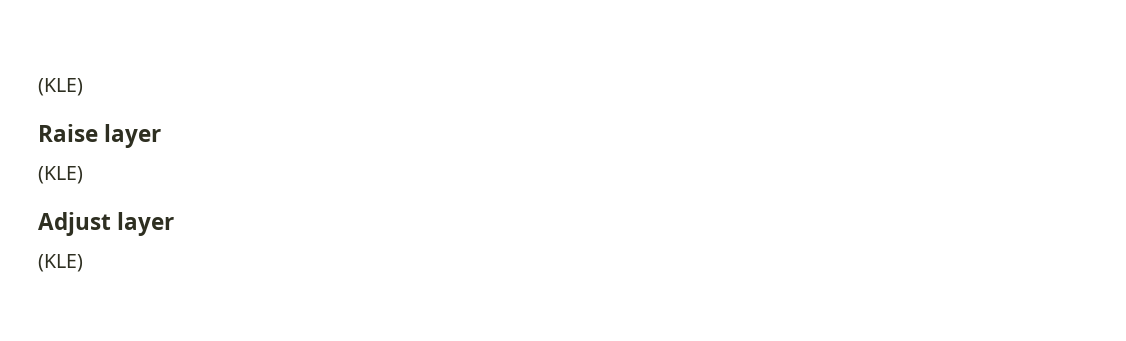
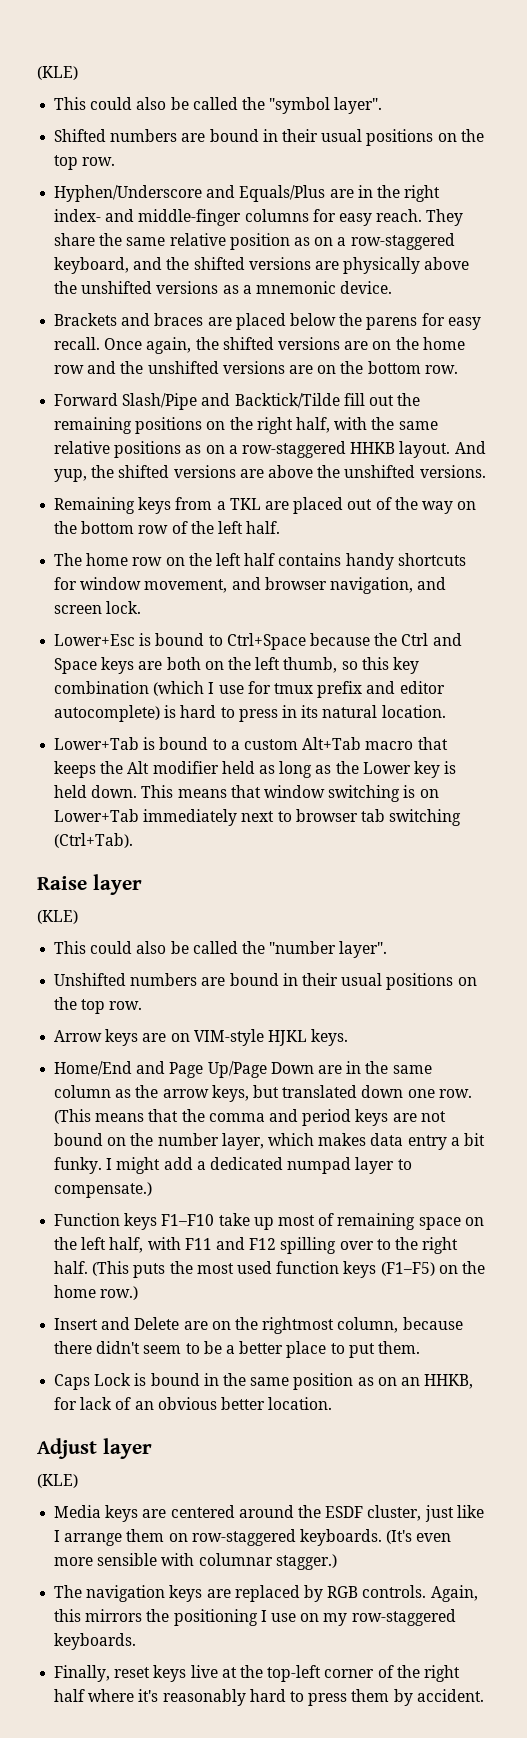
[38,78,83,96] [38,124,162,148] [38,166,83,184] [38,212,175,236] [38,254,83,272] (KLE) // Raise layer // (KLE) // Adjust layer // (KLE) -> [37,66,78,80] [54,97,383,114] [54,129,484,146] [54,155,116,170] [54,185,441,202] [54,209,464,226] [54,233,455,250] [54,257,470,274] [54,281,393,294] [54,313,481,330] [54,337,465,354] [54,361,458,374] [54,393,421,410] [54,417,438,434] [54,441,486,458] [54,465,486,482] [54,497,477,514] [54,521,281,534] [54,553,466,570] [54,577,447,594] [54,601,142,614] [54,633,462,650] [54,657,419,674] [54,681,445,698] [54,705,446,722] [54,737,448,750] [54,761,457,778] [54,785,439,802] [54,809,462,826] [54,833,134,848] [37,874,142,895] [37,910,78,924] [54,941,388,958] [54,973,477,990] [54,997,143,1014] [54,1029,349,1046] [54,1061,432,1078] [54,1085,472,1102] [54,1109,446,1126] [54,1133,485,1150] [54,1157,412,1174] [54,1182,153,1198] [54,1213,484,1230] [54,1237,459,1254] [54,1261,485,1278] [54,1285,139,1300] [54,1317,463,1334] [54,1341,420,1358] [54,1373,474,1390] [54,1397,333,1410] [37,1438,152,1459] [37,1474,78,1488] [54,1505,484,1522] [54,1529,452,1546] [54,1553,337,1570] [54,1585,478,1602] [54,1609,456,1626] [54,1633,137,1650] [54,1665,460,1682] [54,1689,484,1706] (KLE) // This could also be called the "symbol layer". // Shifted numbers are bound in their usual positions on the top row. // Hyphen/Underscore and Equals/Plus are in the right index- and middle-finger columns for easy reach. They share the same relative position as on a row-staggered keyboard, and the shifted versions are physically above the unshifted versions as a mnemonic device. // Brackets and braces are placed below the parens for easy recall. Once again, the shifted versions are on the home row and the unshifted versions are on the bottom row. // Forward Slash/Pipe and Backtick/Tilde fill out the remaining positions on the right half, with the same relative positions as on a row-staggered HHKB layout. And yup, the shifted versions are above the unshifted versions. // Remaining keys from a TKL are placed out of the way on the bottom row of the left half. // The home row on the left half contains handy shortcuts for window movement, and browser navigation, and screen lock. // Lower+Esc is bound to Ctrl+Space because the Ctrl and Space keys are both on the left thumb, so this key combination (which I use for tmux prefix and editor autocomplete) is hard to press in its natural location. // Lower+Tab is bound to a custom Alt+Tab macro that keeps the Alt modifier held as long as the Lower key is held down. This means that window switching is on Lower+Tab immediately next to browser tab switching (Ctrl+Tab). // Raise layer // (KLE) // This could also be called the "number layer". // Unshifted numbers are bound in their usual positions on the top row. // Arrow keys are on VIM-style HJKL keys. // Home/End and Page Up/Page Down are in the same column as the arrow keys, but translated down one row. (This means that the comma and period keys are not bound on the number layer, which makes data entry a bit funky. I might add a dedicated numpad layer to compensate.) // Function keys F1–F10 take up most of remaining space on the left half, with F11 and F12 spilling over to the right half. (This puts the most used function keys (F1–F5) on the home row.) // Insert and Delete are on the rightmost column, because there didn't seem to be a better place to put them. // Caps Lock is bound in the same position as on an HHKB, for lack of an obvious better location. // Adjust layer // (KLE) // Media keys are centered around the ESDF cluster, just like I arrange them on row-staggered keyboards. (It's even more sensible with columnar stagger.) // The navigation keys are replaced by RGB controls. Again, this mirrors the positioning I use on my row-staggered keyboards. // Finally, reset keys live at the top-left corner of the right half where it's reasonably hard to press them by accident.

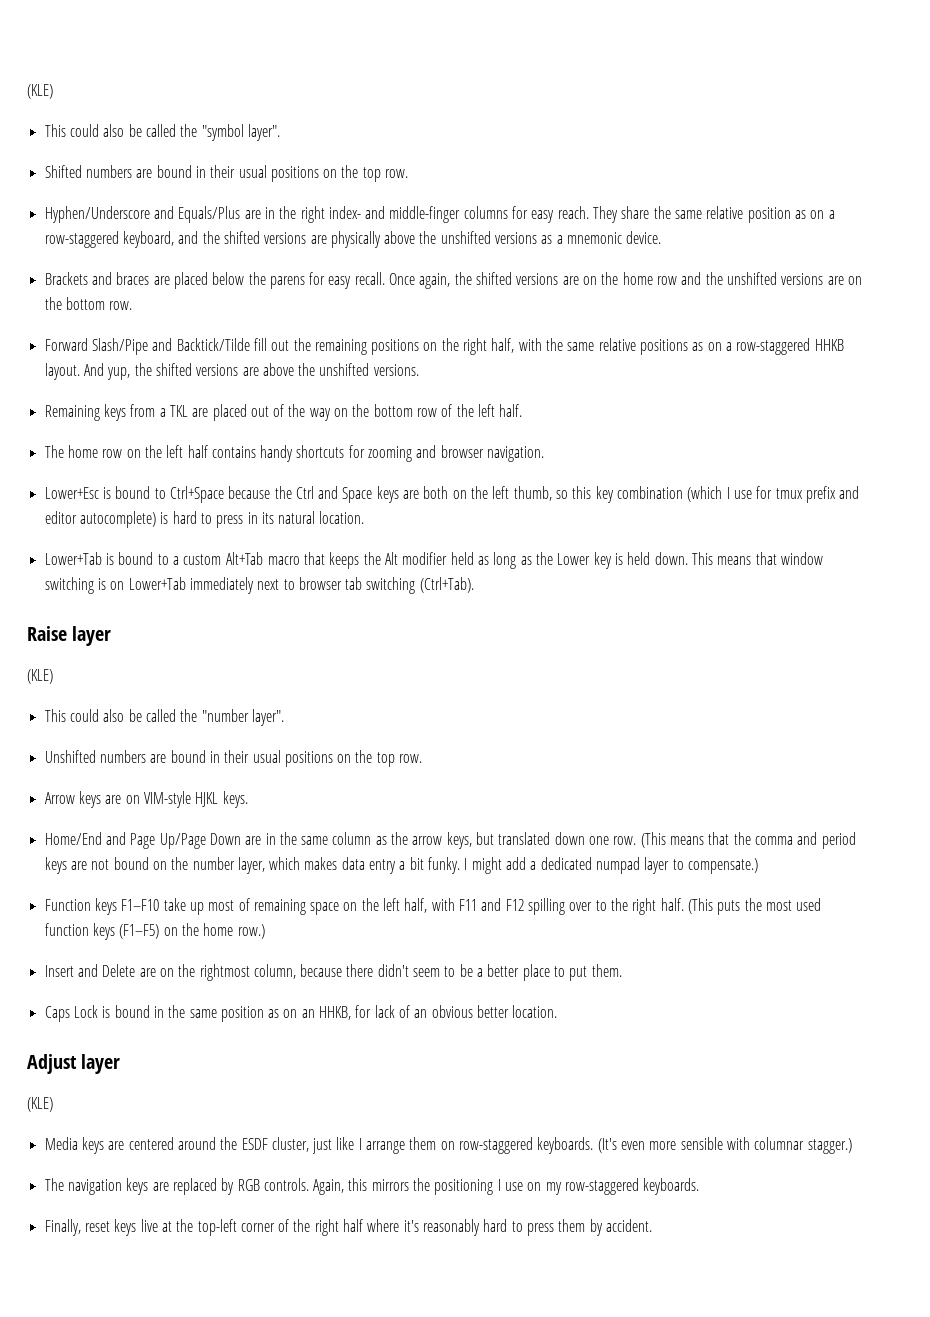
[80,577,447,594] [54,601,142,614] window movement, and browser navigation, and screen lock. -> [368,445,545,462] zooming and browser navigation.

